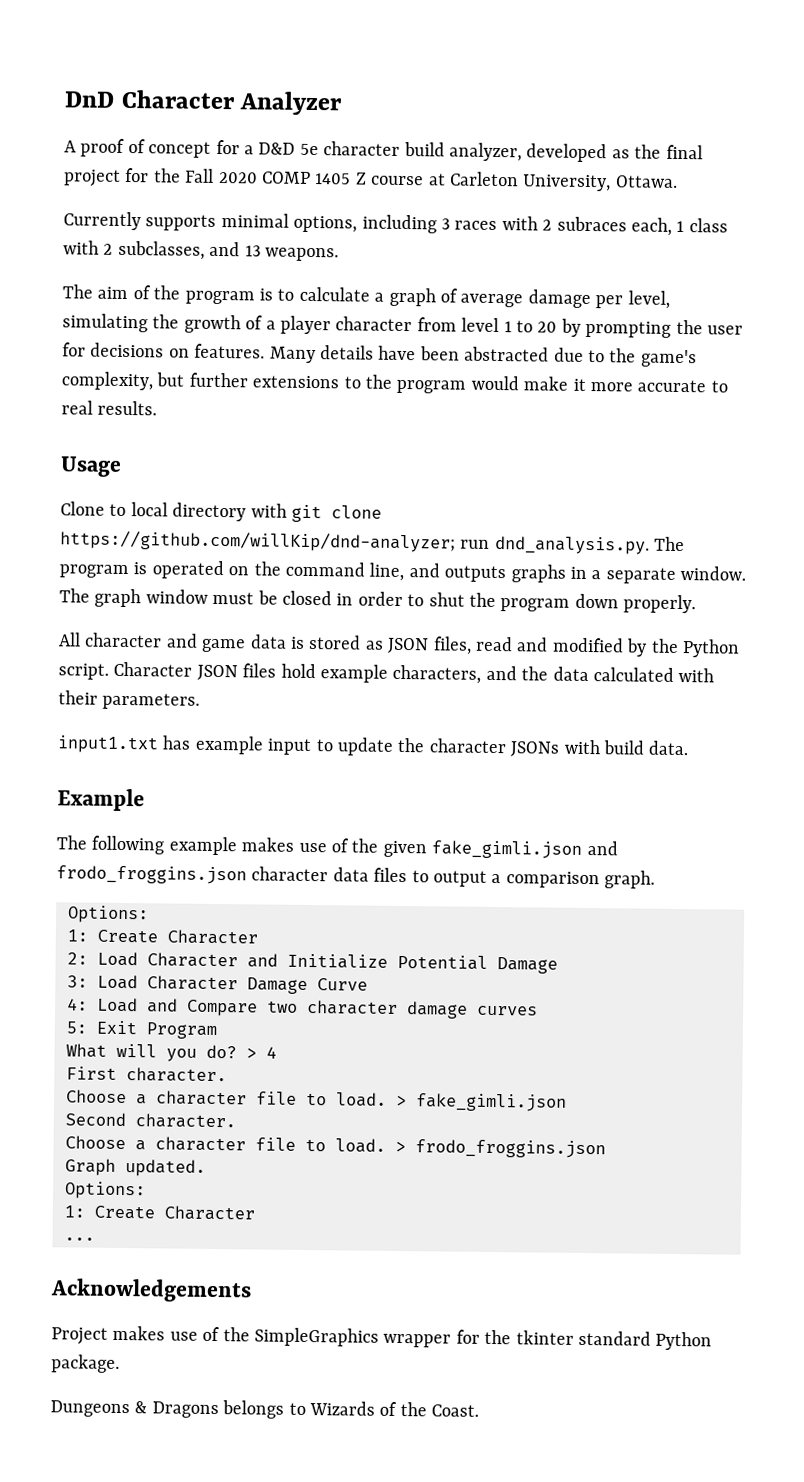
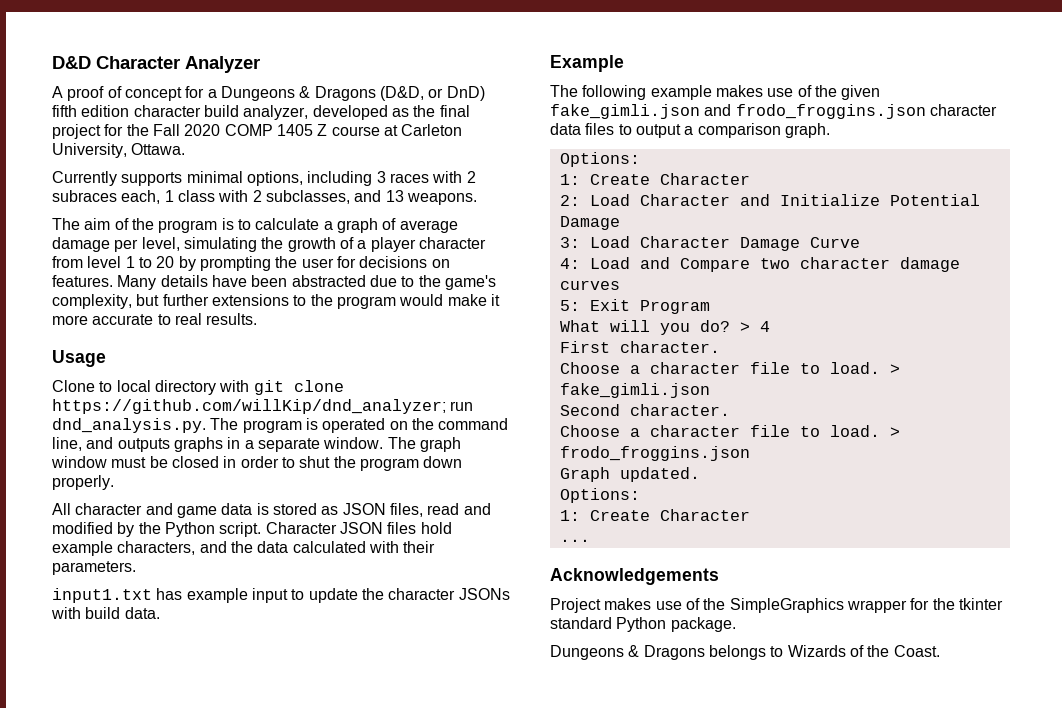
[64,91,115,108] DnD -> [52,56,91,69] D&D
[258,142,319,156] D&D 5e -> [220,86,485,101] [52,105,130,117] Dungeons & Dragons (D&D, or DnD) fifth edition
[60,530,456,553] https://github.com/willKip/dnd-analyzer; -> [52,399,446,414] https://github.com/willKip/dnd_analyzer;

